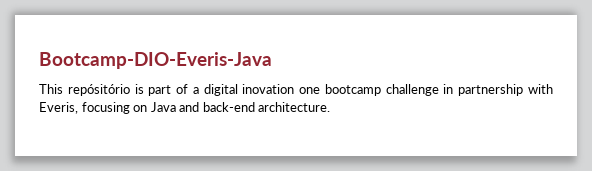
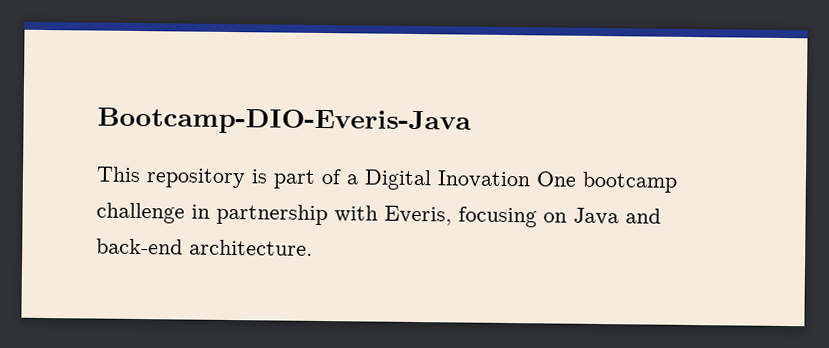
[67,84,130,96] repósitório -> [146,168,246,189] repository
[203,84,321,96] digital inovation one -> [364,169,577,191] Digital Inovation One

